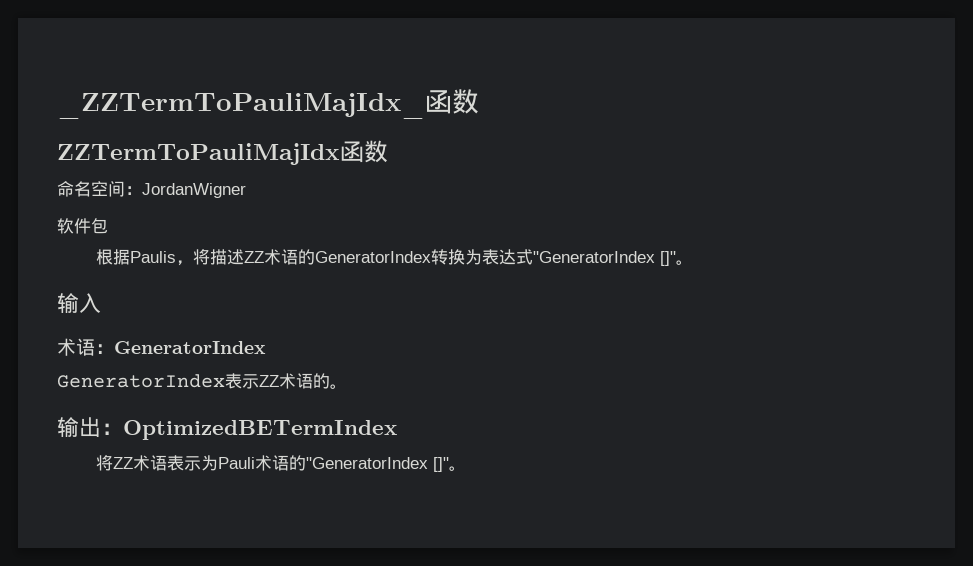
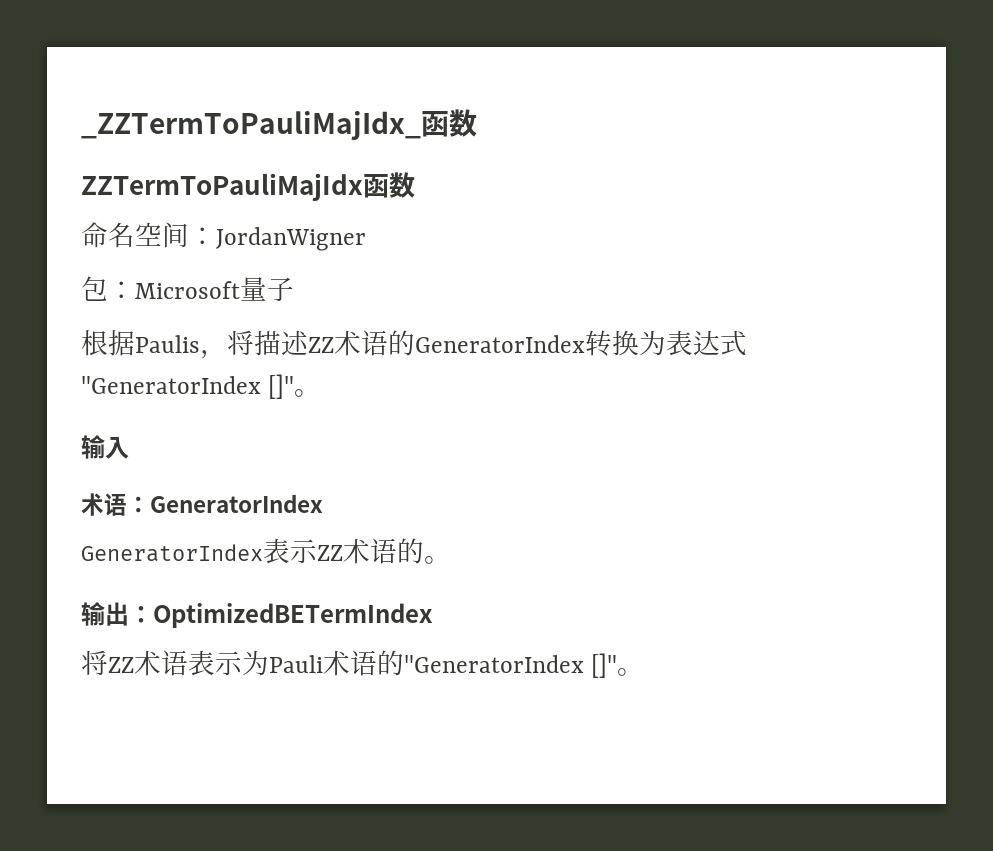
[57,218,91,234] 软件 -> (366, 239) none
(108, 226) none -> [108,277,294,302] ：Microsoft量子

